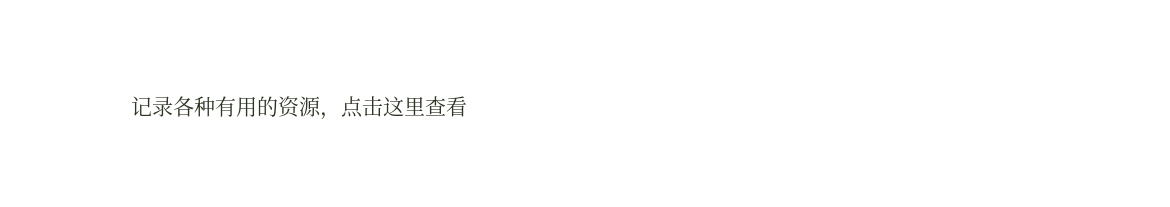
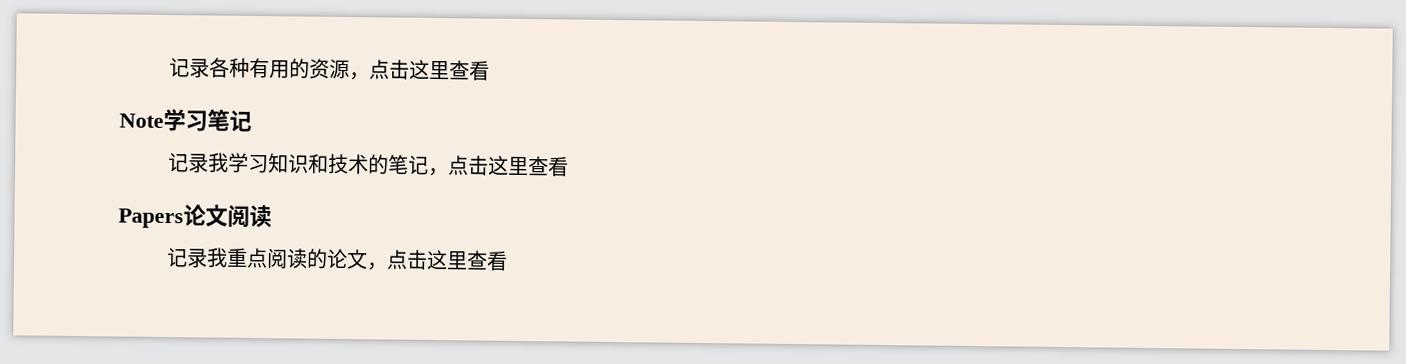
(467, 106) none -> [119,108,252,132] [167,152,569,177] [118,204,272,229] [166,247,508,271] // Note学习笔记 // 记录我学习知识和技术的笔记，点击这里查看 // Papers论文阅读 // 记录我重点阅读的论文，点击这里查看

